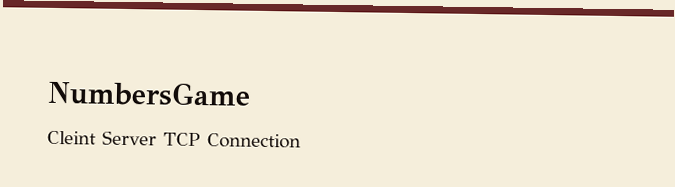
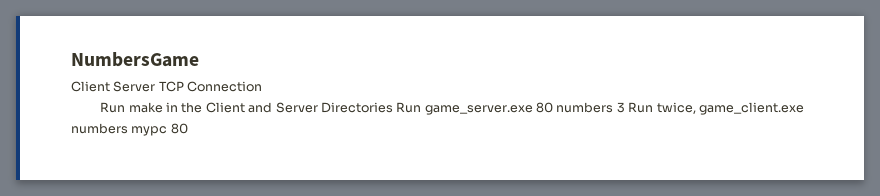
[47,130,96,145] Cleint -> [71,81,110,92] Client
(301, 141) none -> [100,102,804,115] [71,123,188,136] // Run make in the Client and Server Directories Run game_server.exe 80 numbers 3 Run twice, game_client.exe numbers mypc 80

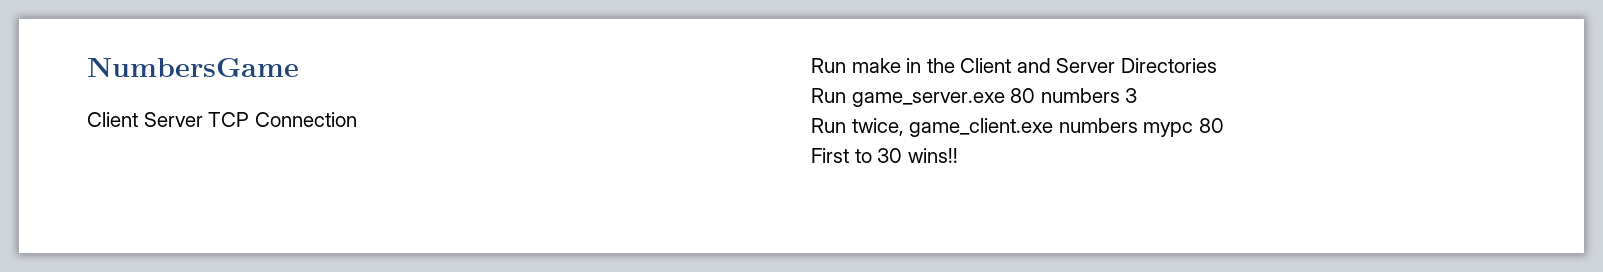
(393, 107) none -> (1217, 65) //
(625, 107) none -> (1138, 95) //
(188, 128) none -> [811,148,958,163] // First to 30 wins!!

